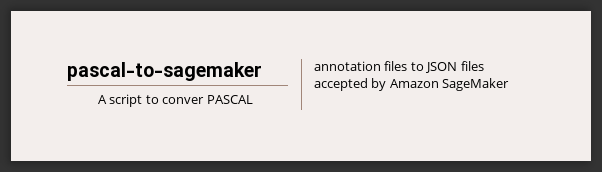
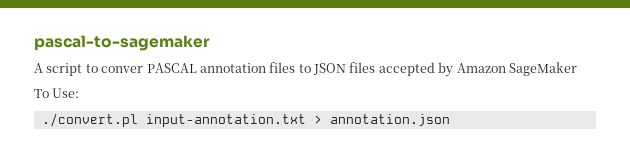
(510, 84) none -> [34,88,80,98] [41,113,450,127] // To Use: // ./convert.pl input-annotation.txt > annotation.json

